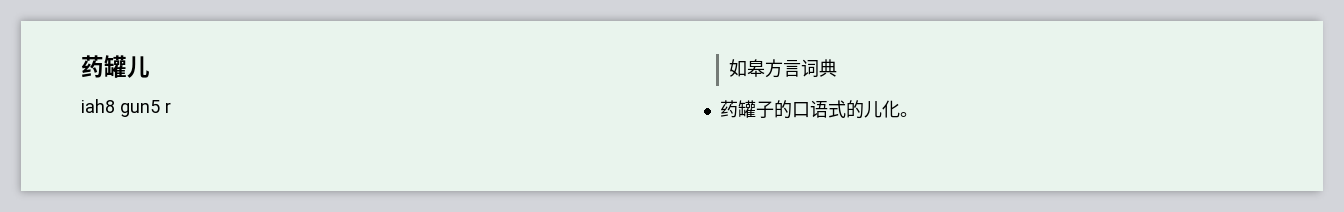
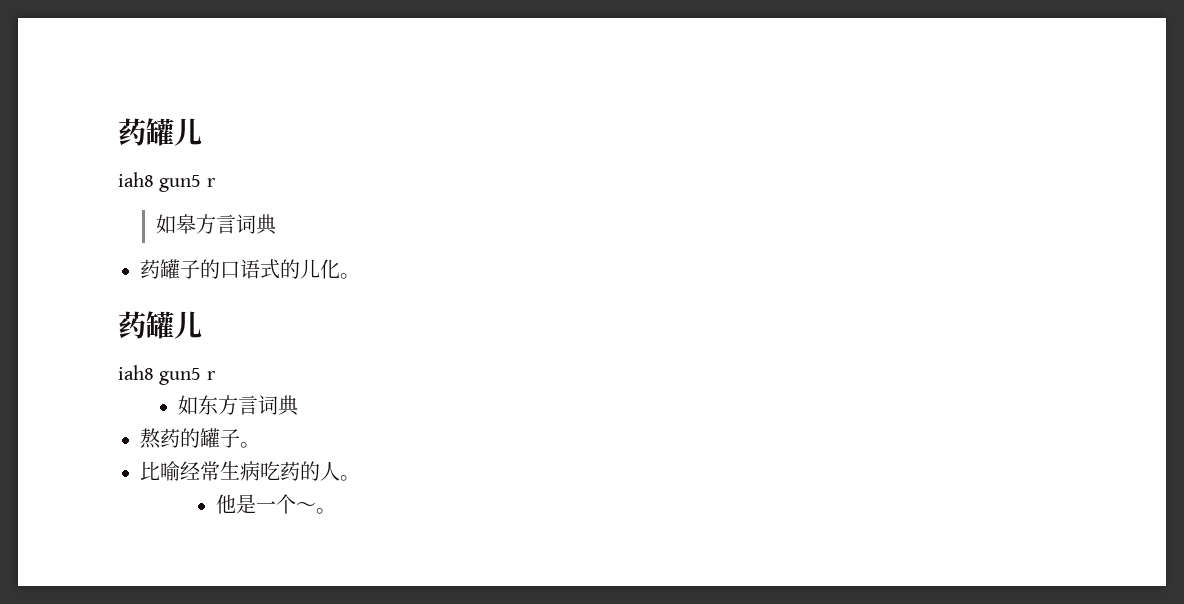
(918, 114) none -> [118,311,202,339] [118,365,215,385] [178,395,300,416] [140,428,260,449] [140,461,360,481] [216,494,337,514] // 药罐儿 // iah8 gun5 r // 如东方言词典 // 熬药的罐子。 // 比喻经常生病吃药的人。 // 他是一个～。

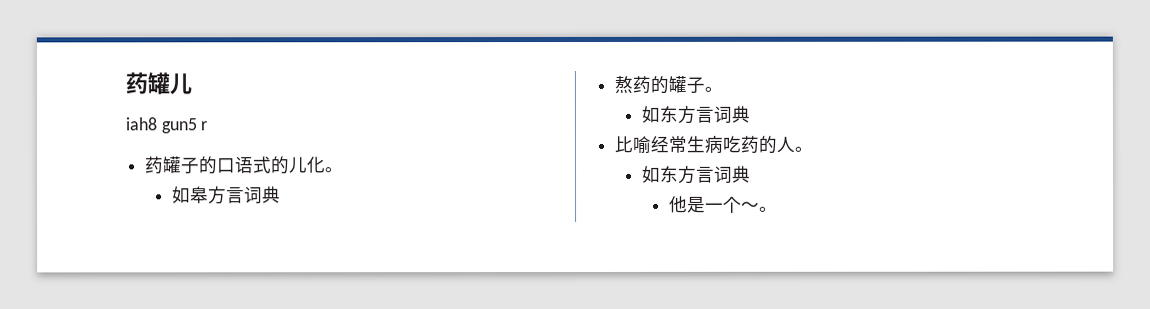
[118,118,202,146] [118,172,215,192] [156,214,278,235] 药罐儿 // iah8 gun5 r // 如皋方言词典 -> [125,72,192,95] [125,117,208,134] 药罐儿 // iah8 gun5 r
[118,311,202,339] [118,365,215,385] [178,395,219,415] // 药罐儿 // iah8 gun5 r // 如东 -> [172,186,210,204] // 如皋
(260, 445) none -> [641,105,751,124] // 如东方言词典
(360, 478) none -> [642,165,752,184] // 如东方言词典

